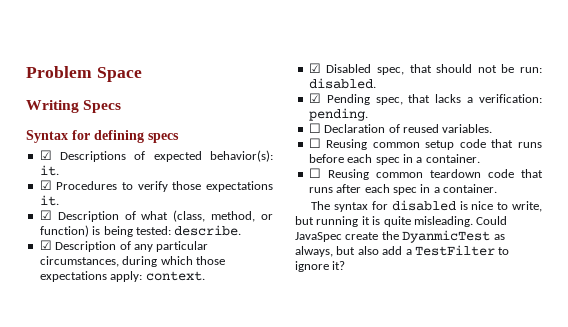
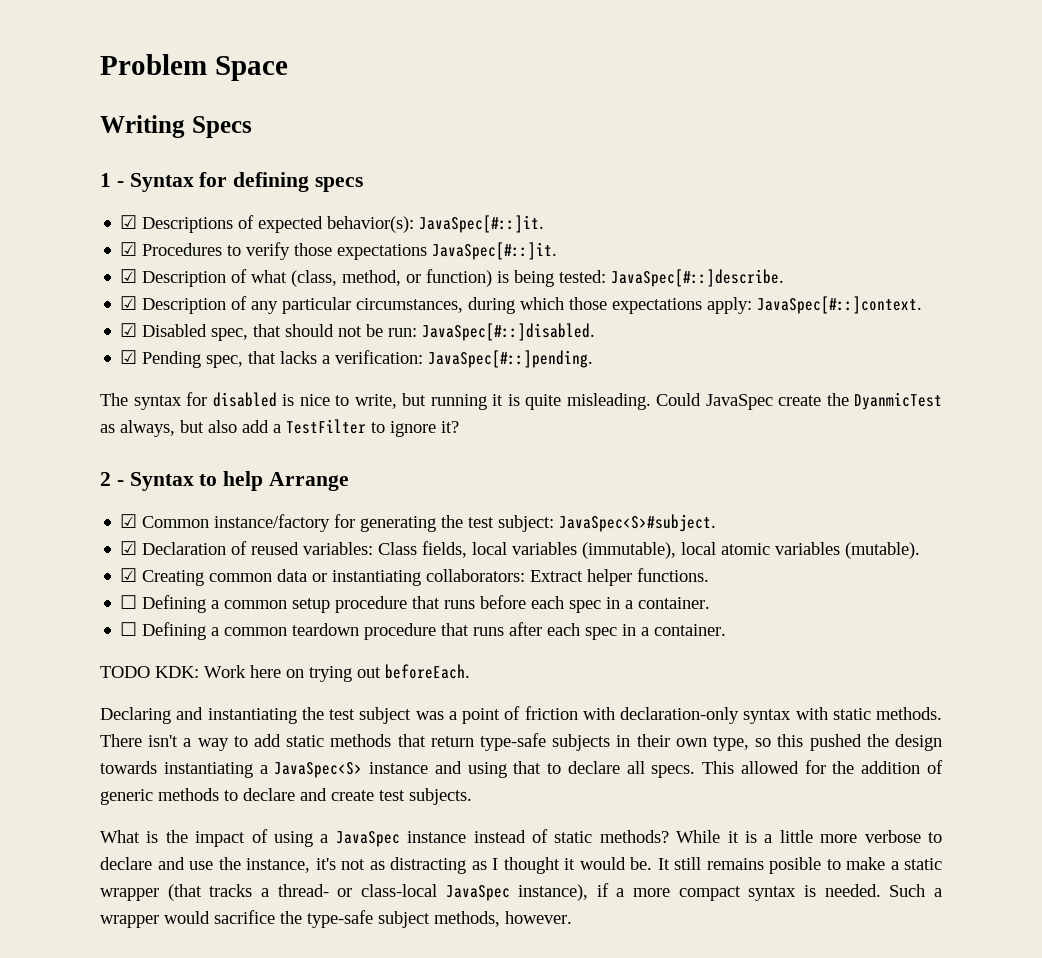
(122, 106) none -> [100,173,124,187] 1 -
[39,165,59,176] it. -> [419,215,545,233] JavaSpec[#::]it.
[39,195,59,206] it. -> [432,242,558,260] JavaSpec[#::]it.
[174,225,242,236] describe. -> [611,269,785,287] JavaSpec[#::]describe.
[145,271,205,281] context. -> [757,296,923,314] JavaSpec[#::]context.
[308,78,376,89] disabled. -> [422,323,596,341] JavaSpec[#::]disabled.
[308,108,368,121] [308,123,493,133] [308,138,542,150] [308,154,480,165] [308,168,543,180] [308,184,497,195] pending. // ☐ Declaration of reused variables. // ☐ Reusing common setup code that runs before each spec in a container. // ☐ Reusing common teardown code that runs after each spec in a container. -> [428,350,594,368] JavaSpec[#::]pending.
(346, 265) none -> [100,471,350,491] [120,514,717,532] [120,541,921,559] [120,568,710,586] [120,595,711,613] [120,622,727,640] [100,664,470,682] [100,706,942,724] [100,733,943,751] [100,760,943,778] [100,788,472,805] [100,829,942,847] [100,857,942,874] [100,883,942,901] [100,910,572,928] // 2 - Syntax to help Arrange // ☑ Common instance/factory for generating the test subject: JavaSpec<S>#subject. // ☑ Declaration of reused variables: Class fields, local variables (immutable), local atomic variables (mutable). // ☑ Creating common data or instantiating collaborators: Extract helper functions. // ☐ Defining a common setup procedure that runs before each spec in a container. // ☐ Defining a common teardown procedure that runs after each spec in a container. // TODO KDK: Work here on trying out beforeEach. // Declaring and instantiating the test subject was a point of friction with declaration-only syntax with static methods. There isn't a way to add static methods that return type-safe subjects in their own type, so this pushed the design towards instantiating a JavaSpec<S> instance and using that to declare all specs. This allowed for the addition of generic methods to declare and create test subjects. // What is the impact of using a JavaSpec instance instead of static methods? While it is a little more verbose to declare and use the instance, it's not as distracting as I thought it would be. It still remains posible to make a static wrapper (that tracks a thread- or class-local JavaSpec instance), if a more compact syntax is needed. Such a wrapper would sacrifice the type-safe subject methods, however.

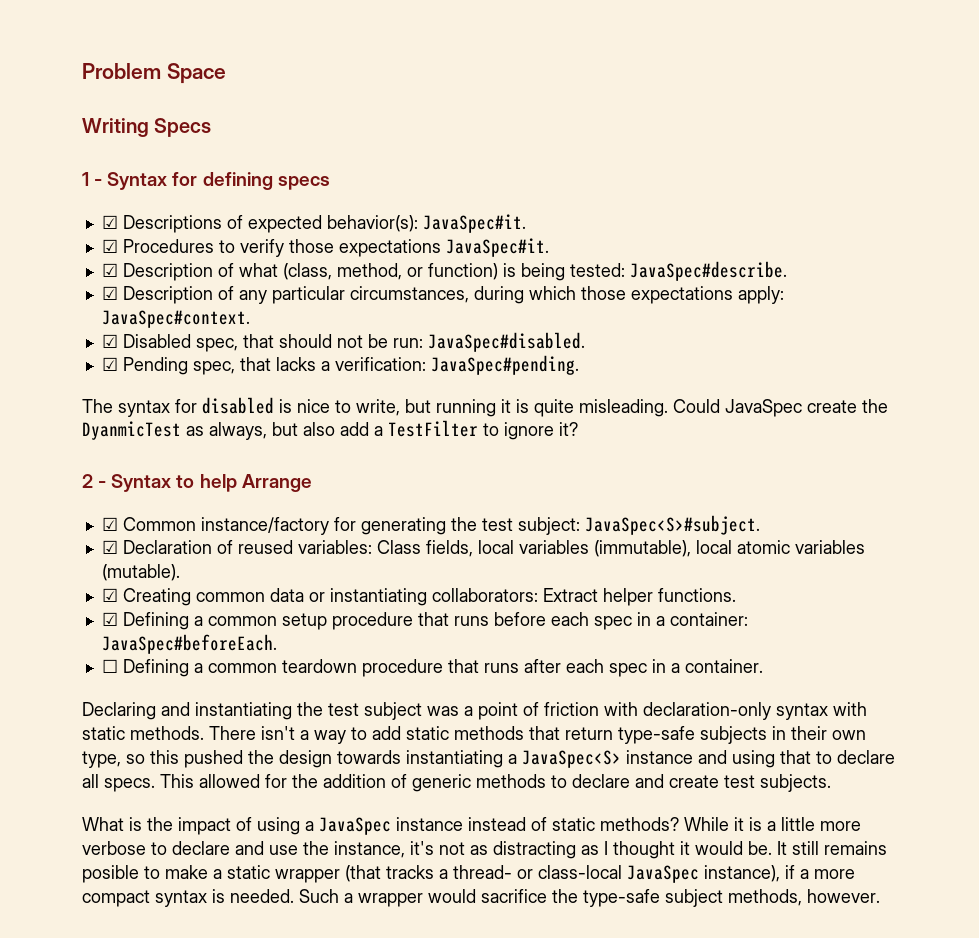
[419,215,545,233] JavaSpec[#::]it. -> [422,214,526,233] JavaSpec#it.
[432,242,558,260] JavaSpec[#::]it. -> [445,238,549,257] JavaSpec#it.
[611,269,785,287] JavaSpec[#::]describe. -> [629,261,787,281] JavaSpec#describe.
[757,296,923,314] JavaSpec[#::]context. -> [101,310,250,328] JavaSpec#context.
[422,323,596,341] JavaSpec[#::]disabled. -> [427,332,585,352] JavaSpec#disabled.
[428,350,594,368] JavaSpec[#::]pending. -> [430,355,579,375] JavaSpec#pending.
[120,595,138,609] ☐ -> [101,612,118,626] ☑
[638,597,711,609] container. -> [669,612,748,626] [101,634,277,654] container: JavaSpec#beforeEach.
[100,664,470,682] // TODO KDK: Work here on trying out beforeEach. -> (763, 666) none

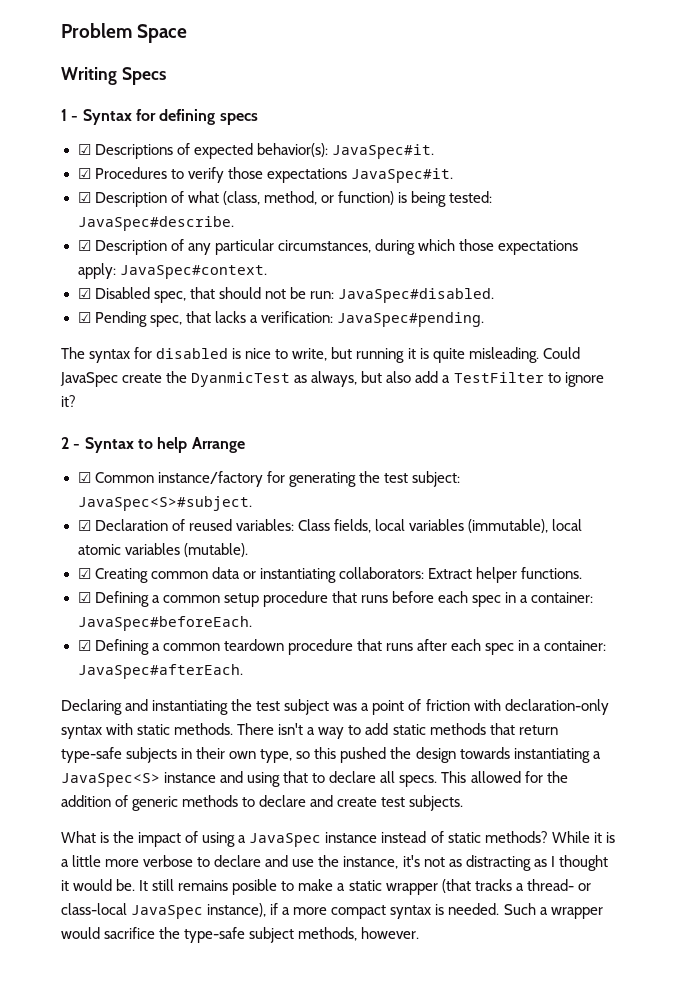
[101,659,118,673] ☐ -> [77,640,91,651] ☑
[684,659,763,673] container. -> [544,640,607,651] [77,664,243,679] container: JavaSpec#afterEach.

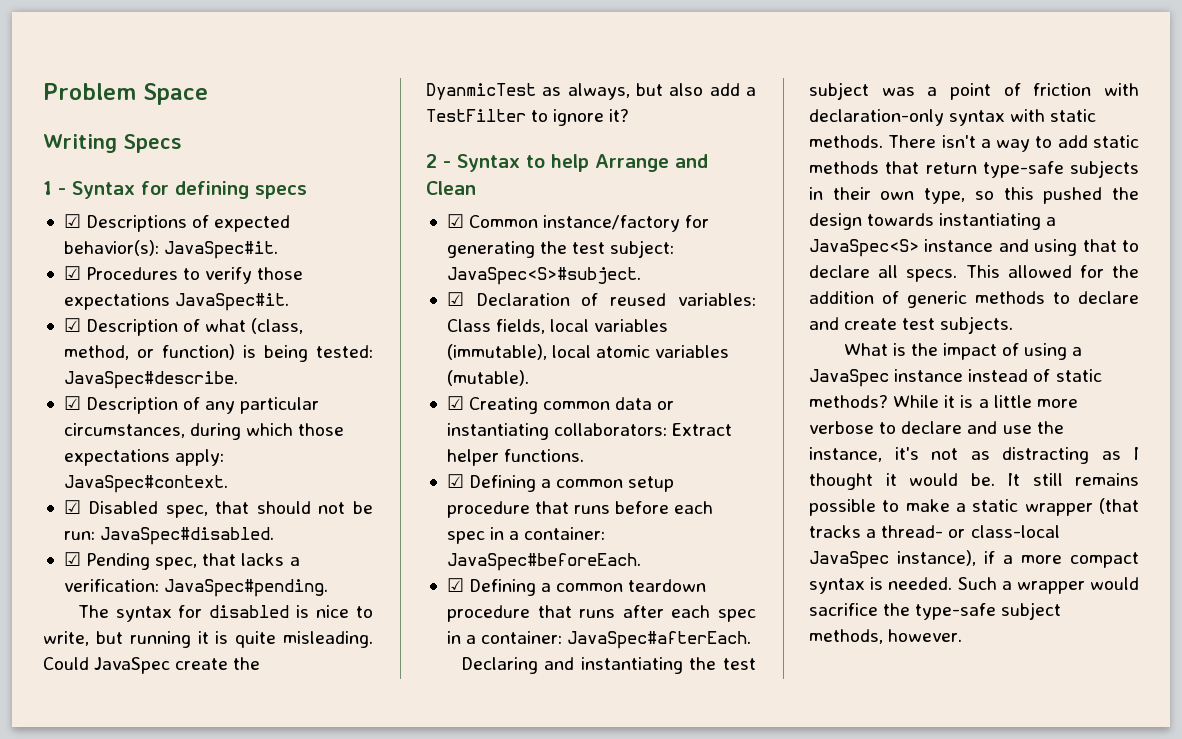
(245, 445) none -> [675,154,708,168] [426,181,476,195] and Clean
[232,879,278,895] posible -> [809,499,876,516] possible

